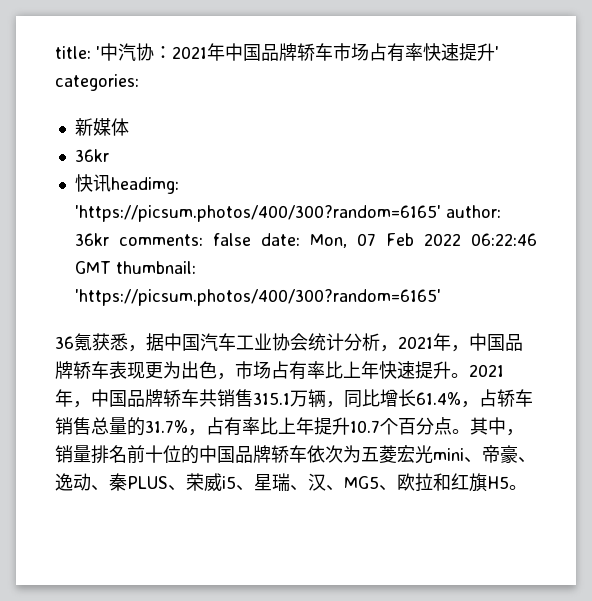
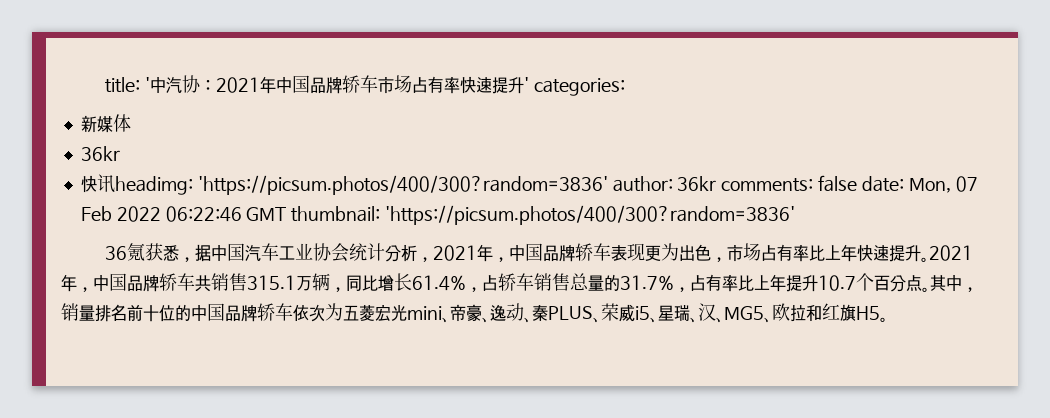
[74,205,441,222] 'https://picsum.photos/400/300?random=6165' -> [197,175,608,195] 'https://picsum.photos/400/300?random=3836'
[74,289,441,306] 'https://picsum.photos/400/300?random=6165' -> [385,205,796,225] 'https://picsum.photos/400/300?random=3836'

